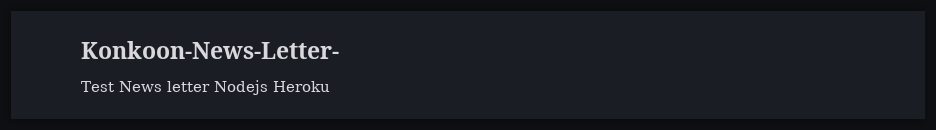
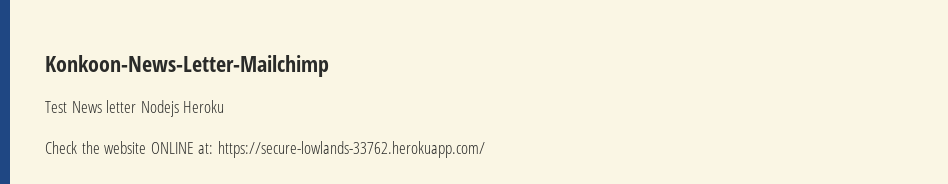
[81,41,339,59] Konkoon-News-Letter- -> [45,55,329,77] Konkoon-News-Letter-Mailchimp
(330, 86) none -> [45,141,485,158] // Check the website ONLINE at: https://secure-lowlands-33762.herokuapp.com/

